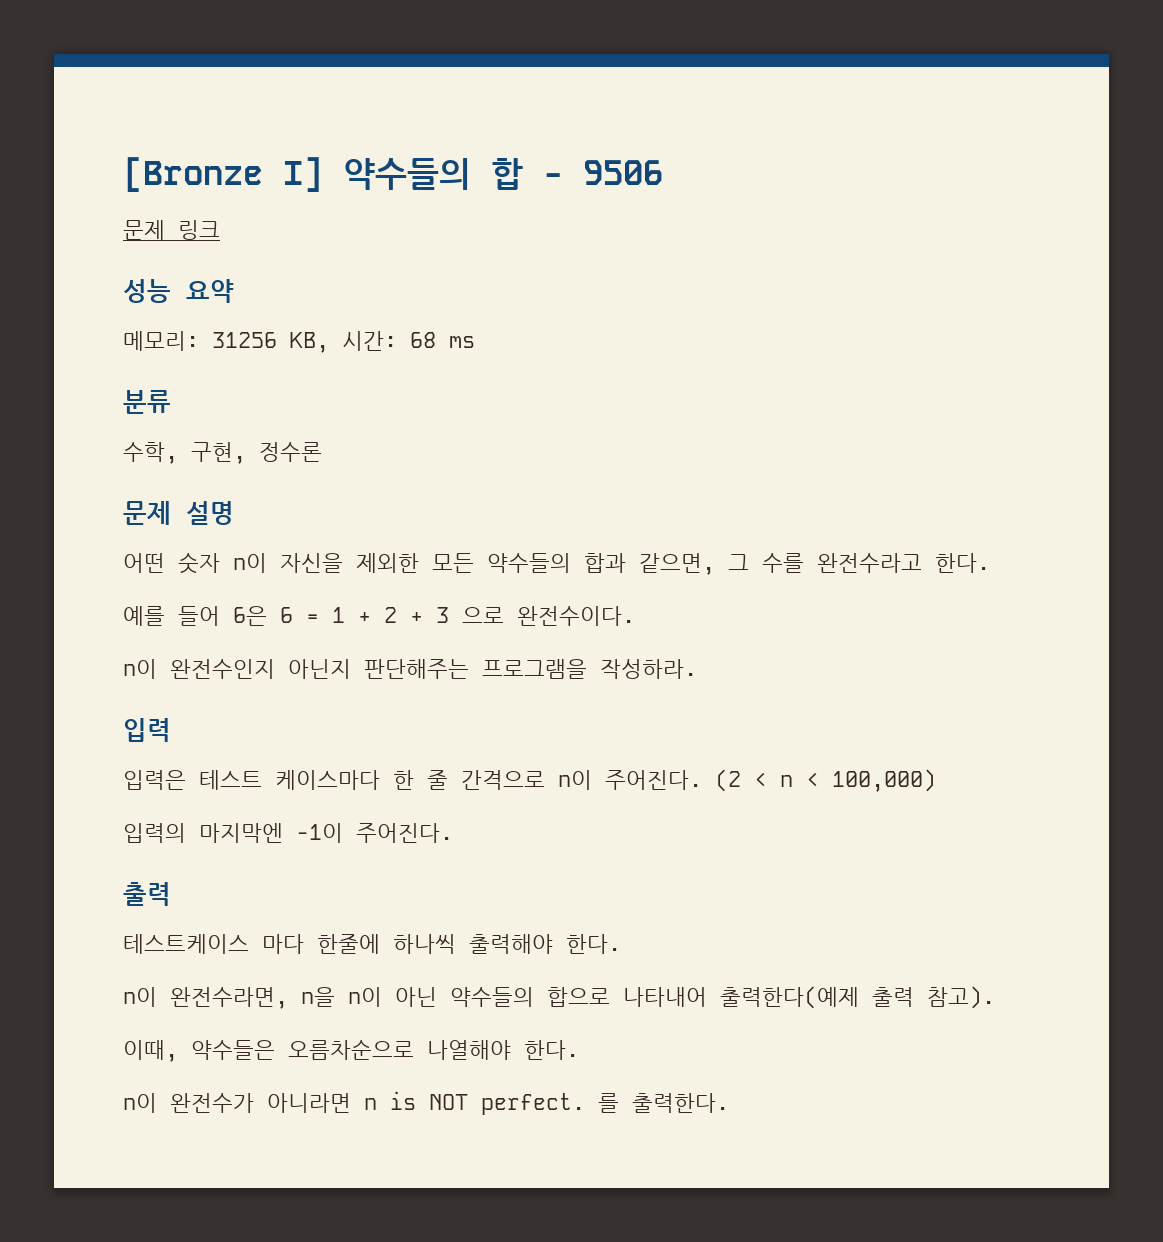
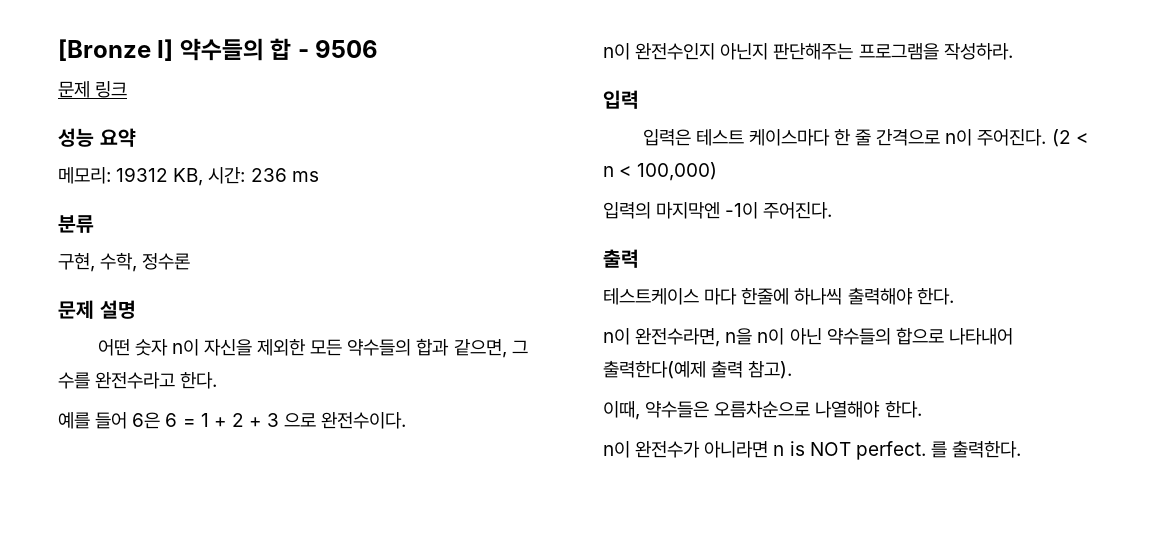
[212,332,277,348] 31256 -> [116,167,169,182] 19312
[410,332,436,348] 68 -> [250,168,287,182] 236
[123,442,246,464] 수학, 구현, -> [58,252,138,272] 구현, 수학,

